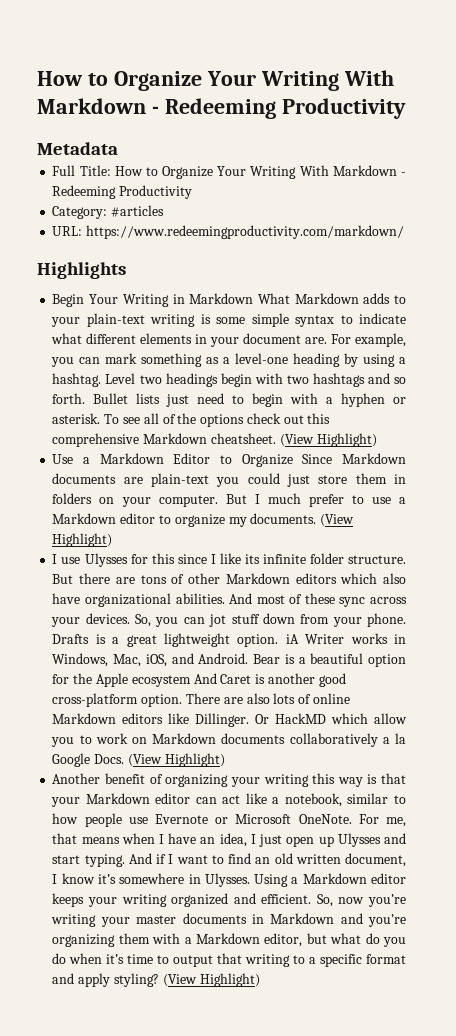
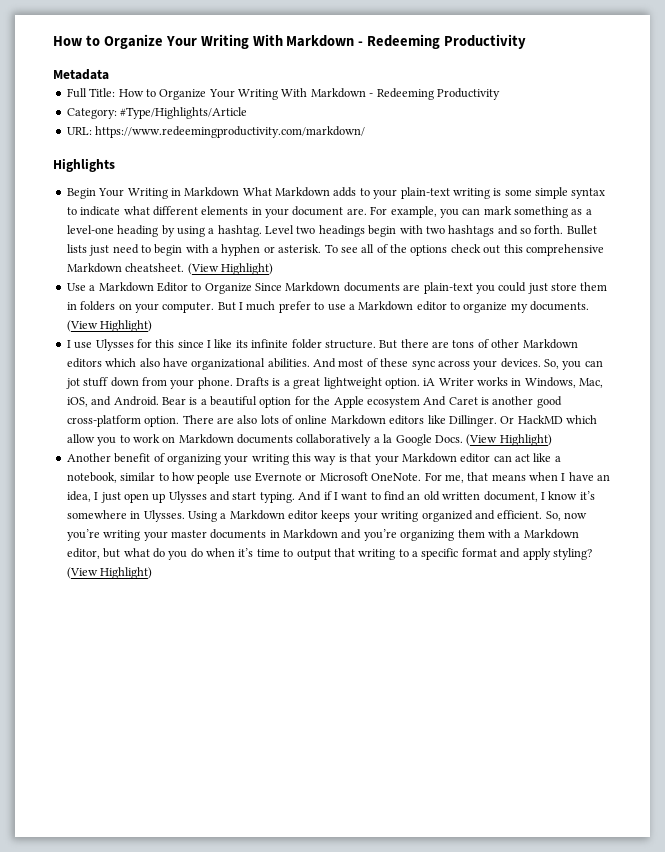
[111,205,165,217] #articles -> [120,107,248,119] #Type/Highlights/Article

